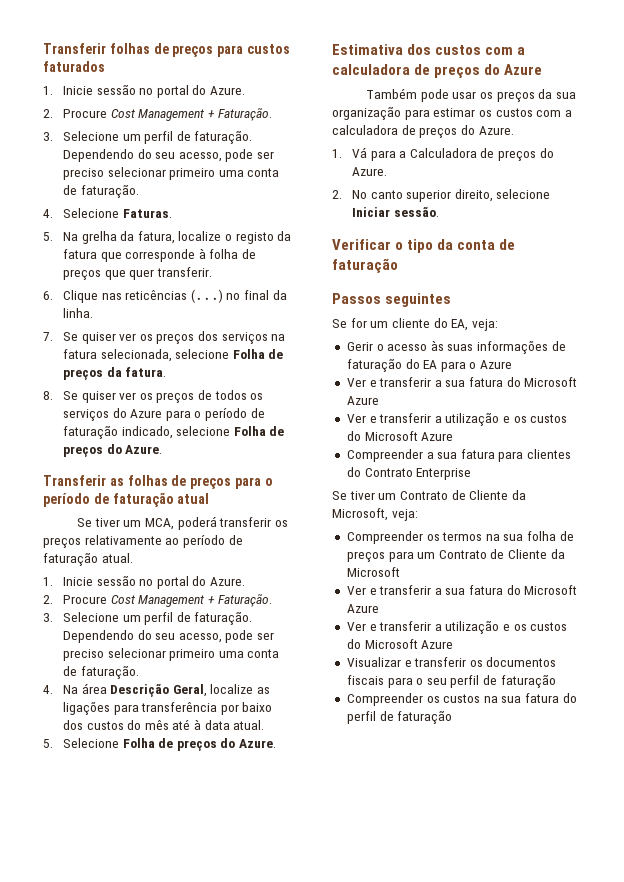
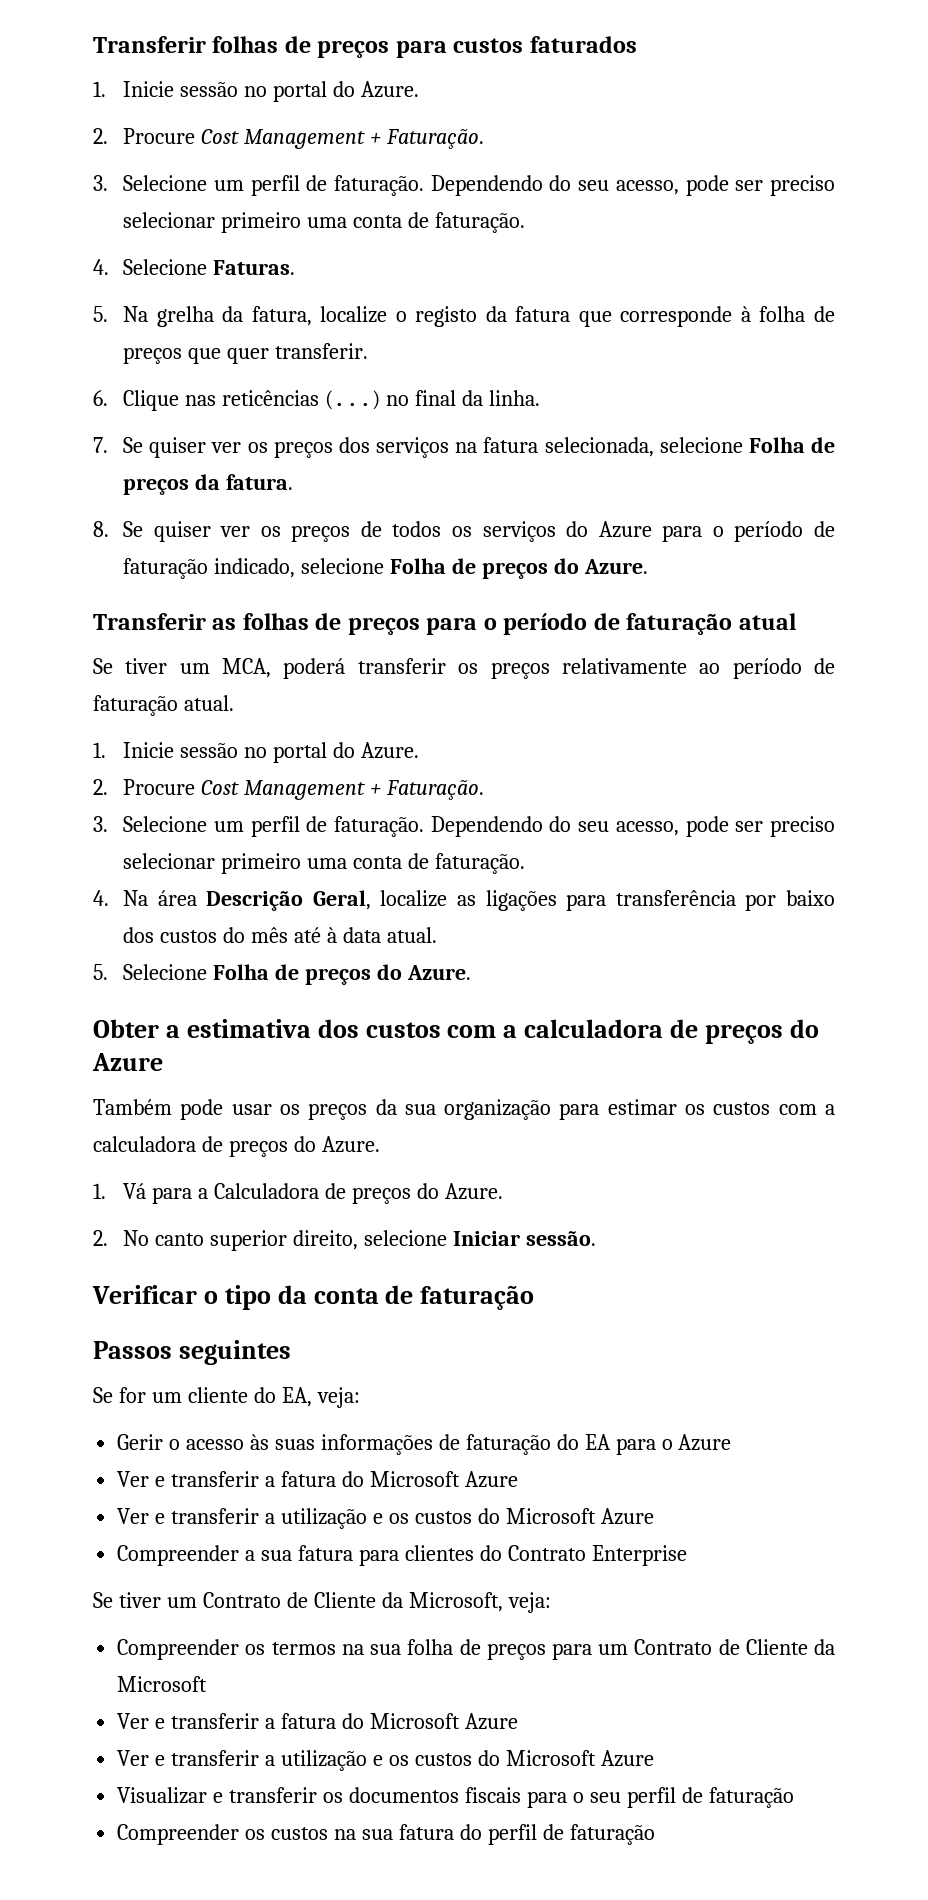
[332,44,403,55] Estimativa -> [93,1019,311,1038] Obter a estimativa
[445,380,466,387] sua -> (276, 1481) none
[445,588,466,595] sua -> (276, 1723) none

